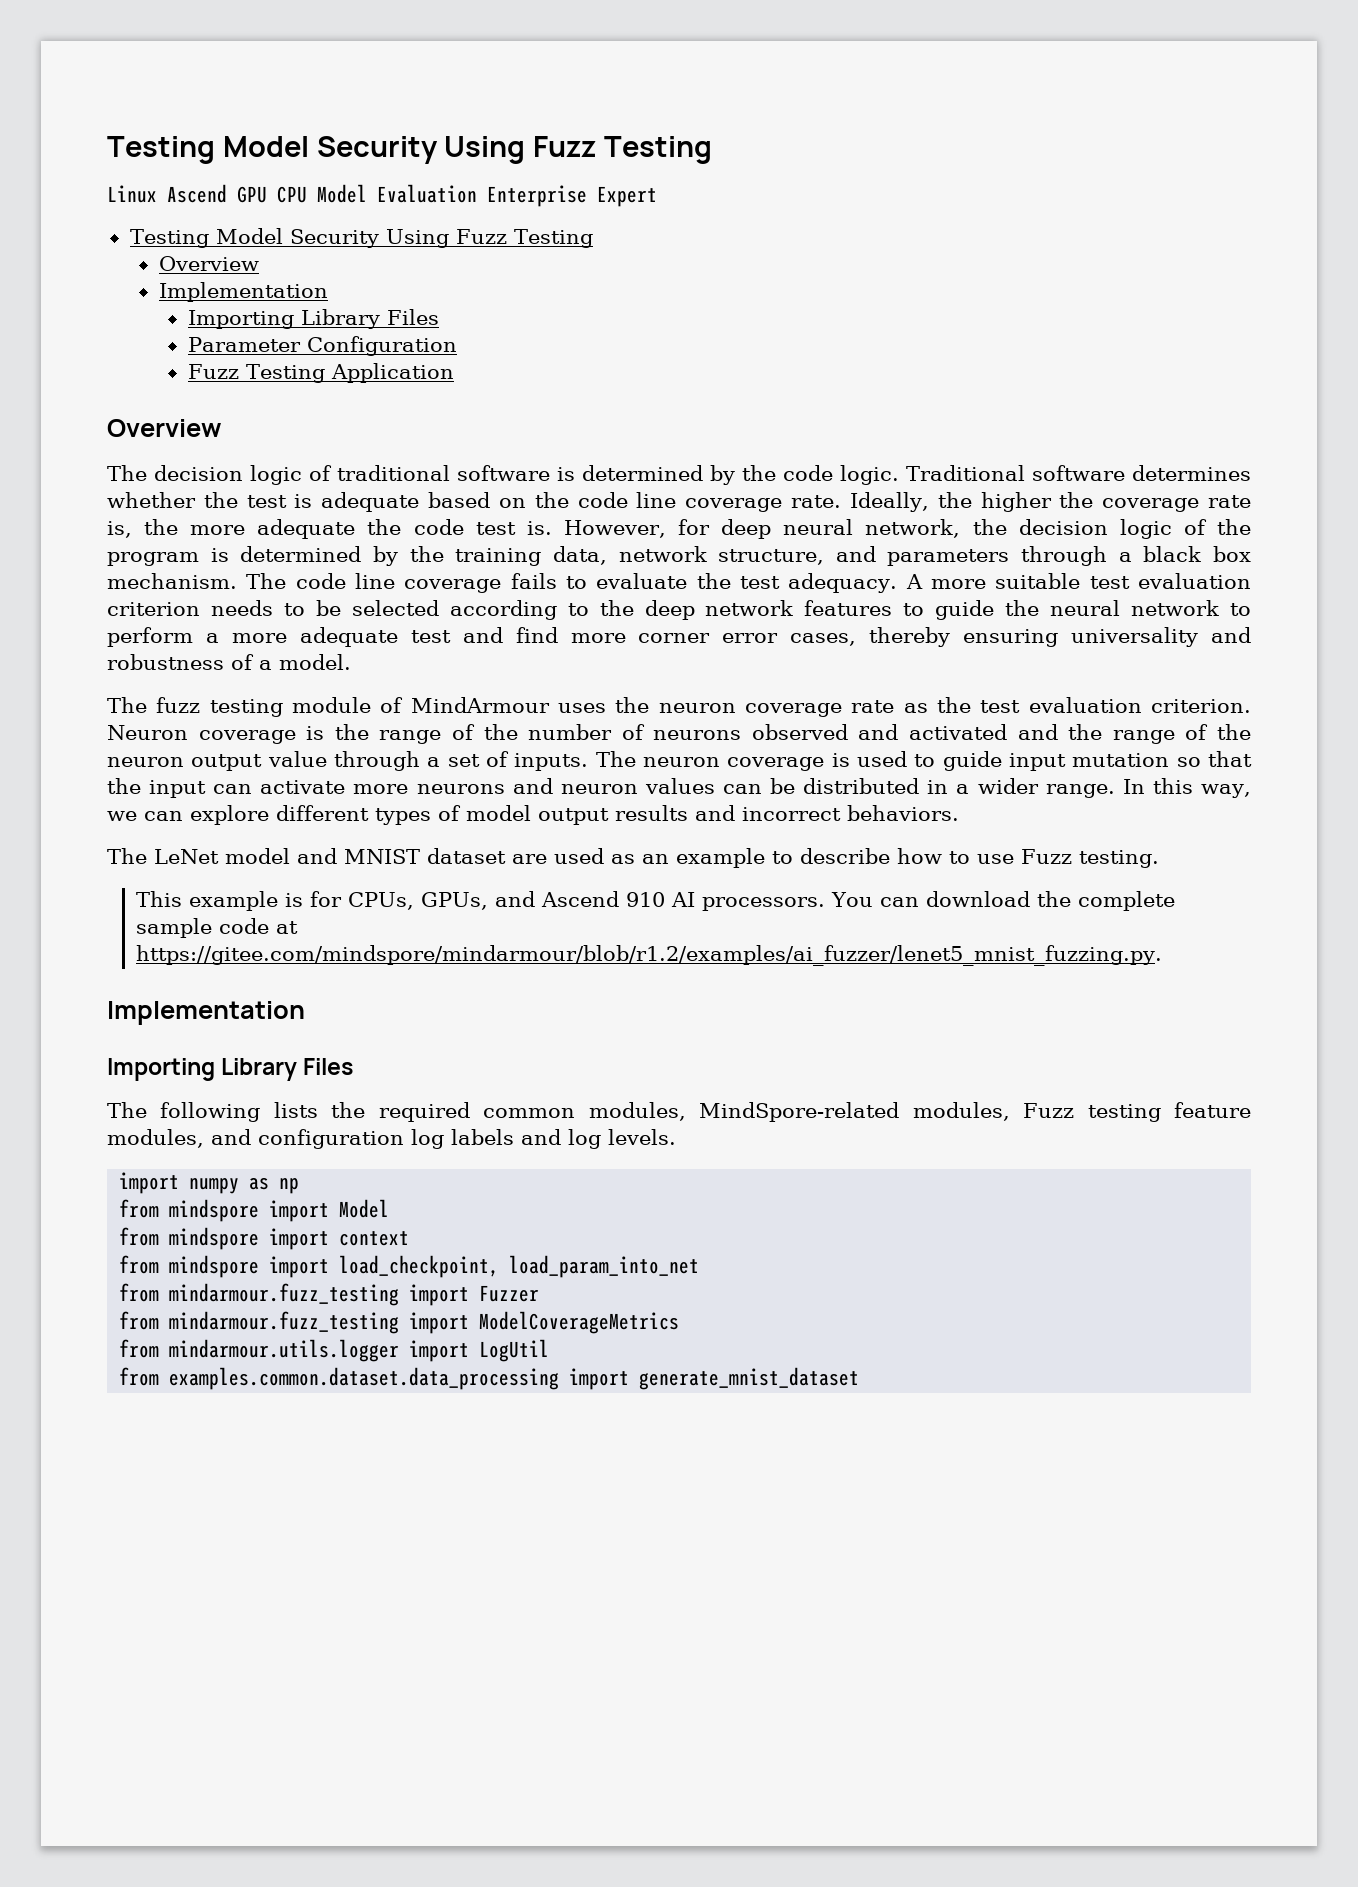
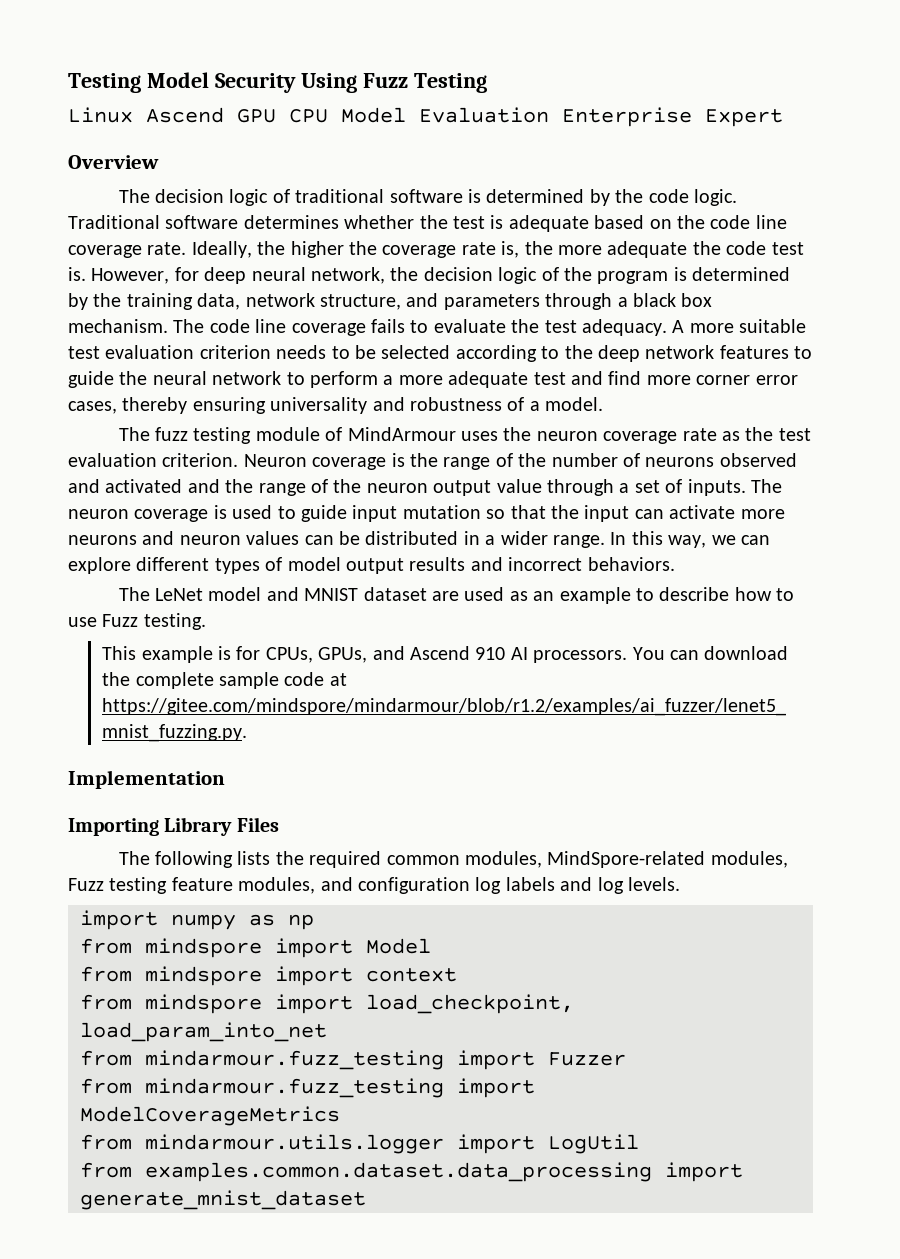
[129,228,593,248] [158,256,259,271] [158,282,328,302] [187,309,439,329] [187,336,457,356] [187,363,454,383] // Testing Model Security Using Fuzz Testing // Overview // Implementation // Importing Library Files // Parameter Configuration // Fuzz Testing Application -> (783, 118) none

